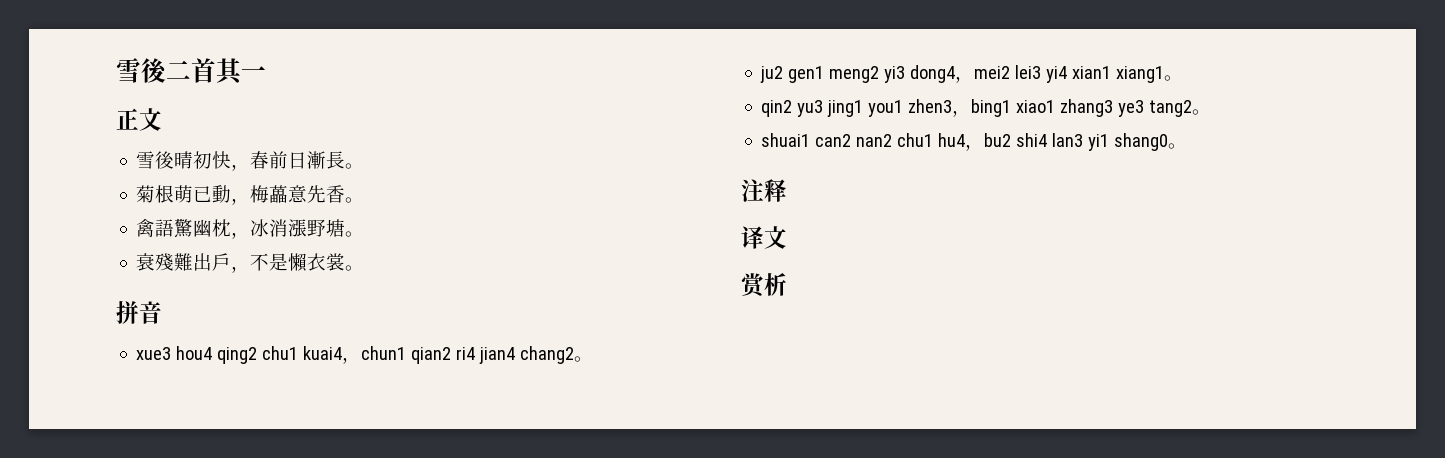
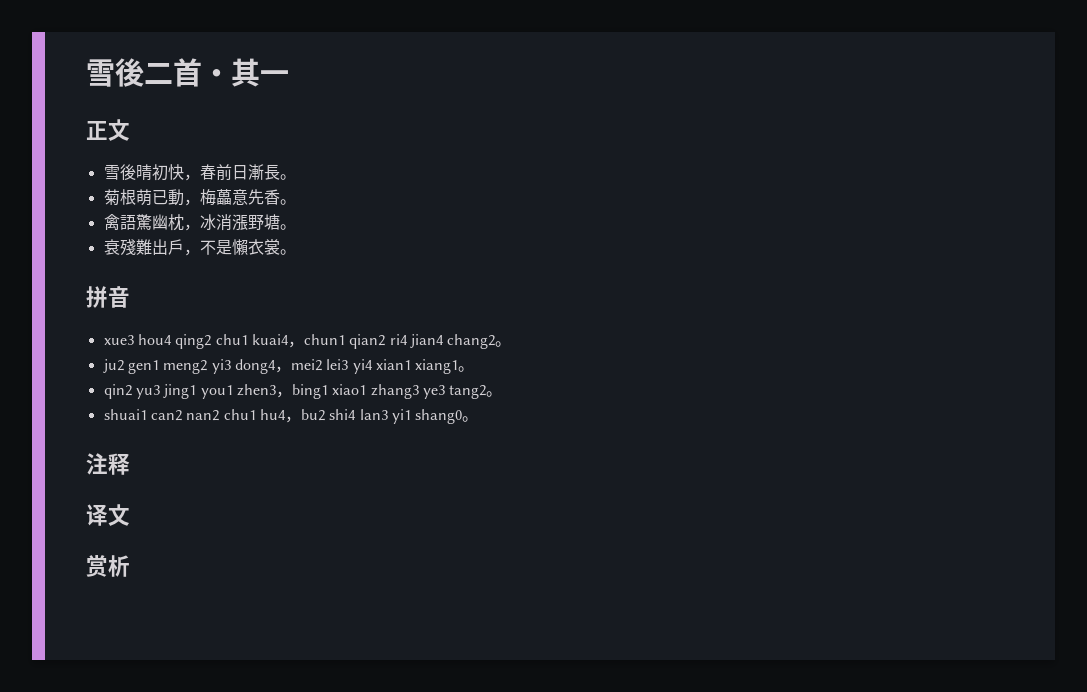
(216, 70) none -> [202,69,231,84] ・

